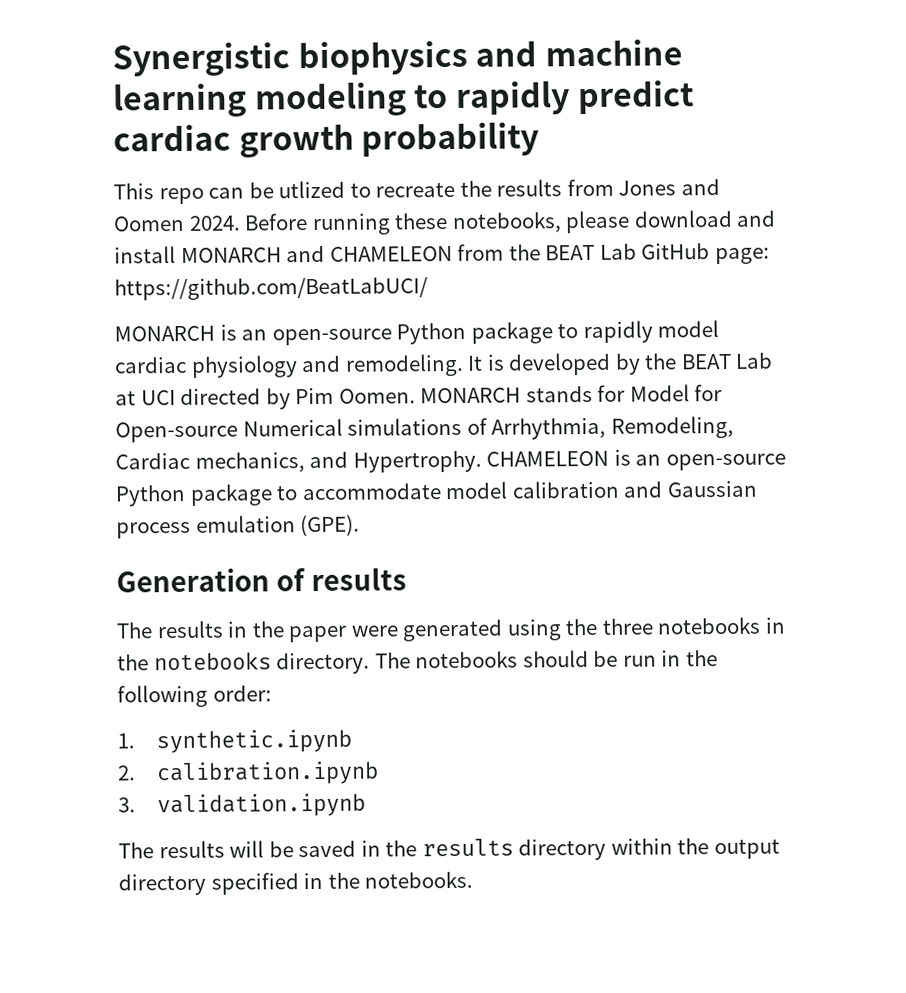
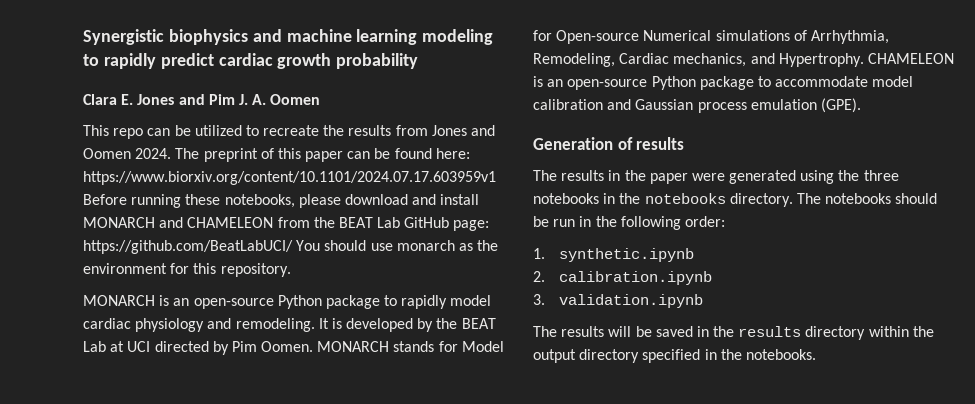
(540, 139) none -> [83,94,321,105] // Clara E. Jones and Pim J. A. Oomen
[278,180,346,199] utlized -> [194,125,242,136] utilized
(241, 223) none -> [175,148,470,162] [83,171,496,185] The preprint of this paper can be found here: https://www.biorxiv.org/content/10.1101/2024.07.17.603959v1
(428, 289) none -> [296,240,499,251] [83,263,291,277] You should use monarch as the environment for this repository.

